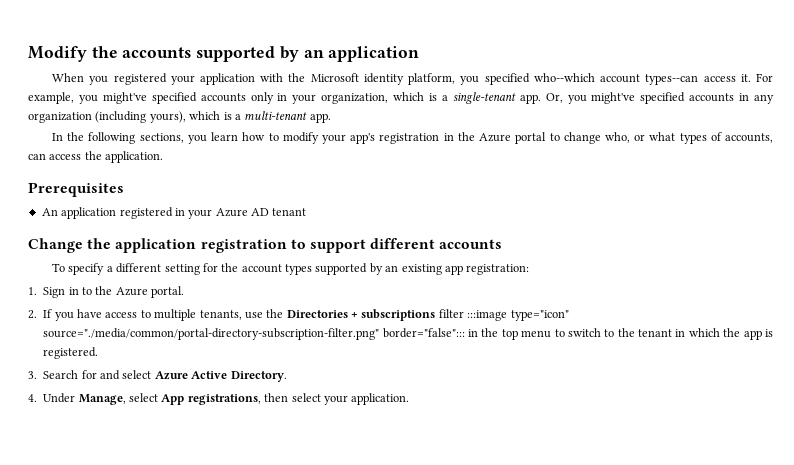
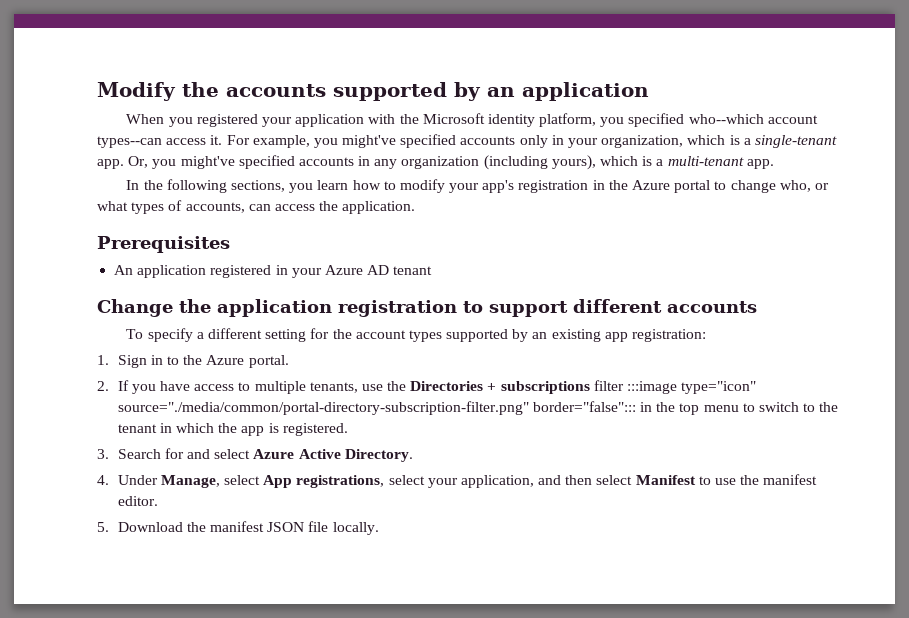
[264,393,410,405] then select your application. -> [388,474,818,488] [117,496,158,506] [97,521,379,535] select your application, and then select Manifest to use the manifest editor. // 5. Download the manifest JSON file locally.

